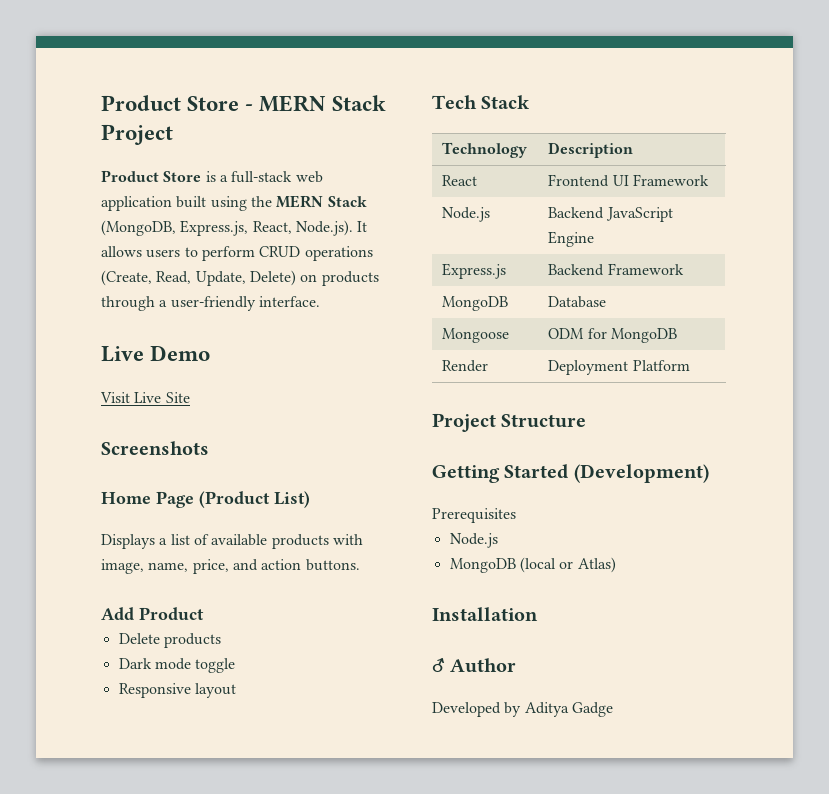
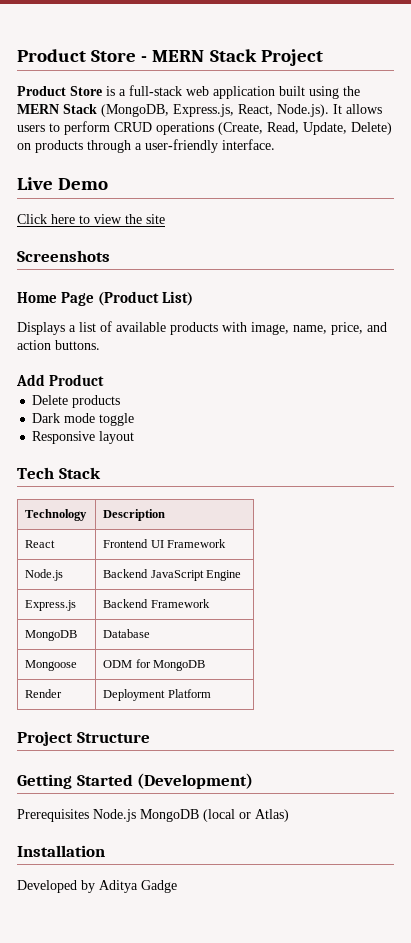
[100,392,190,403] Visit Live Site -> [17,214,165,224] Click here to view the site
[449,533,498,548] // Node.js // -> [93,809,136,822] Node.js
[432,657,517,673] // ♂ Author -> (105, 851) none

